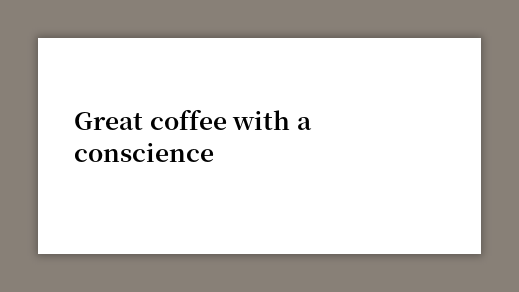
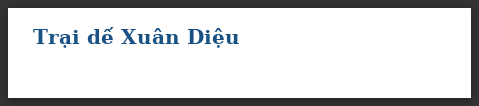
[74,109,312,130] [74,143,214,162] Great coffee with a conscience -> [33,27,240,48] Trại dế Xuân Diệu

